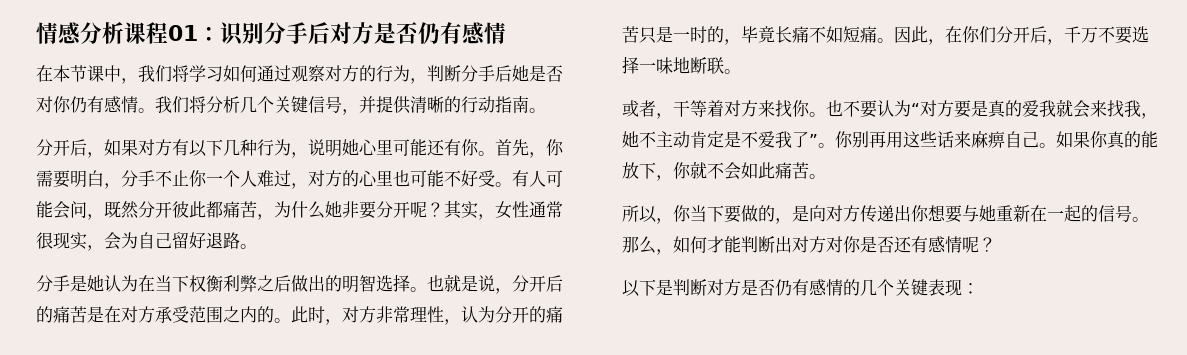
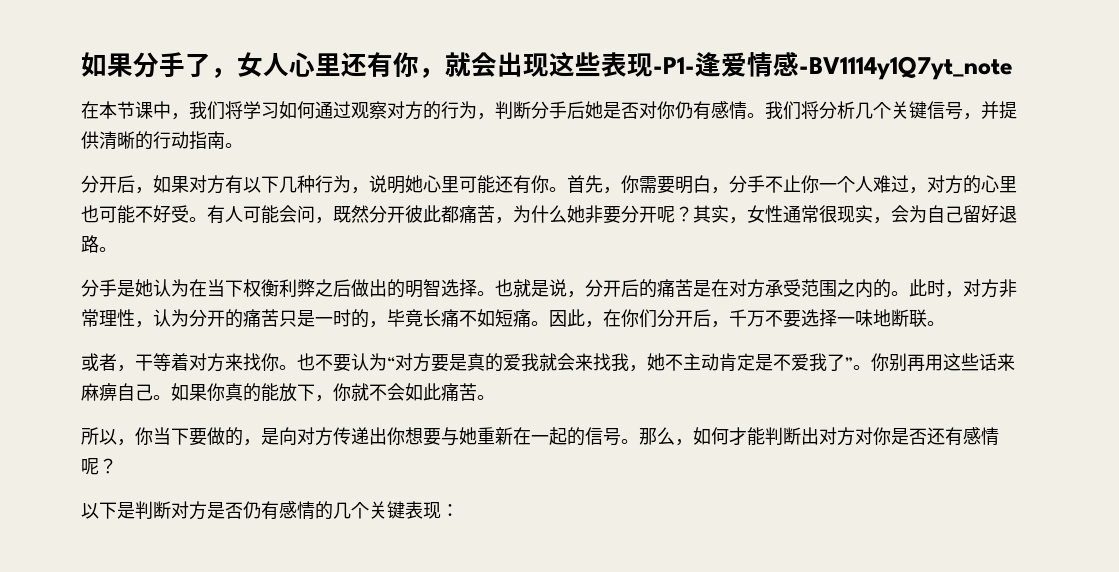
[36,22,506,46] 情感分析课程01：识别分手后对方是否仍有感情 -> [81,52,1013,80] 如果分手了，女人心里还有你，就会出现这些表现-P1-逢爱情感-BV1114y1Q7yt_note

